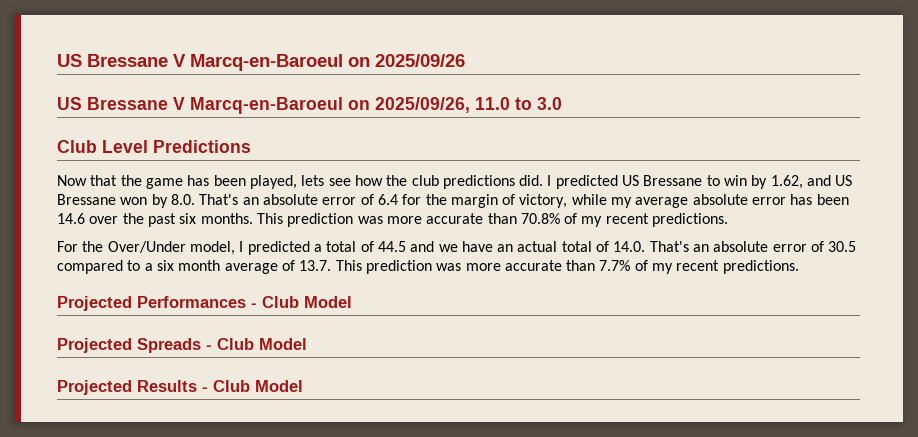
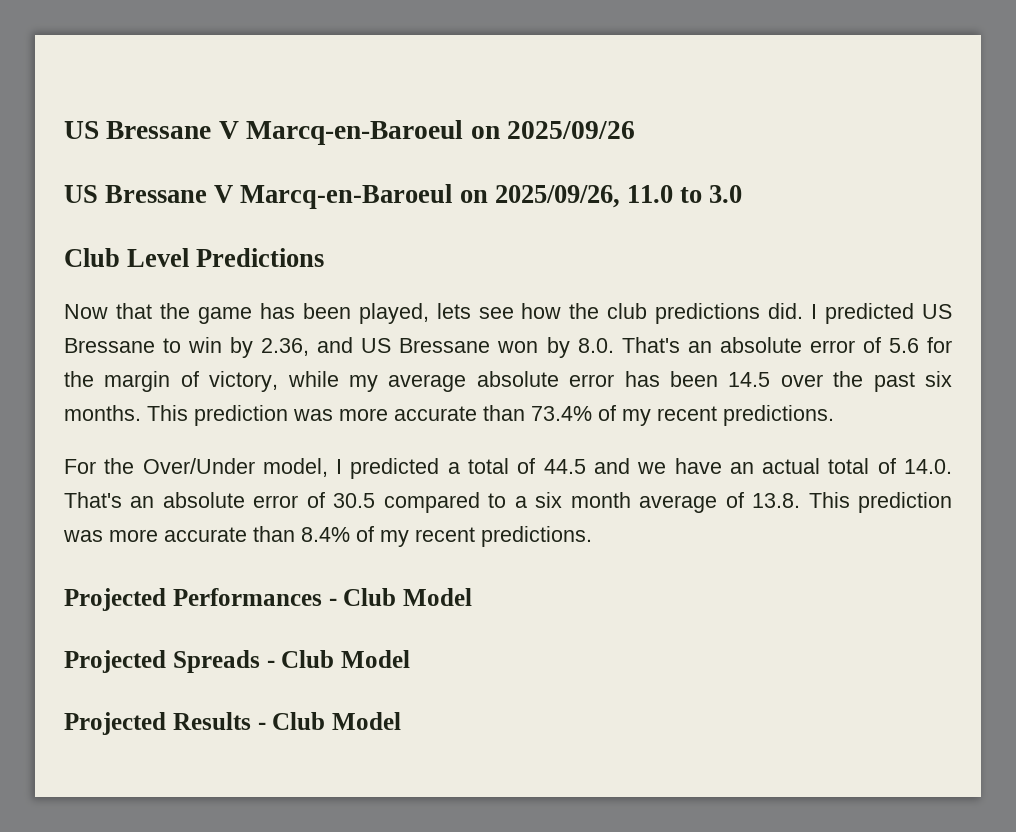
[770,175,803,189] 1.62, -> [261,338,310,356] 2.36,
[377,194,398,205] 6.4 -> [888,338,919,353] 5.6
[57,213,85,224] 14.6 -> [728,372,771,387] 14.5
[520,213,560,224] 70.8% -> [531,406,592,421] 73.4%
[299,260,631,274] 13.7. This prediction was more accurate than 7.7% -> [752,492,952,513] [63,526,350,542] 13.8. This prediction was more accurate than 8.4%

